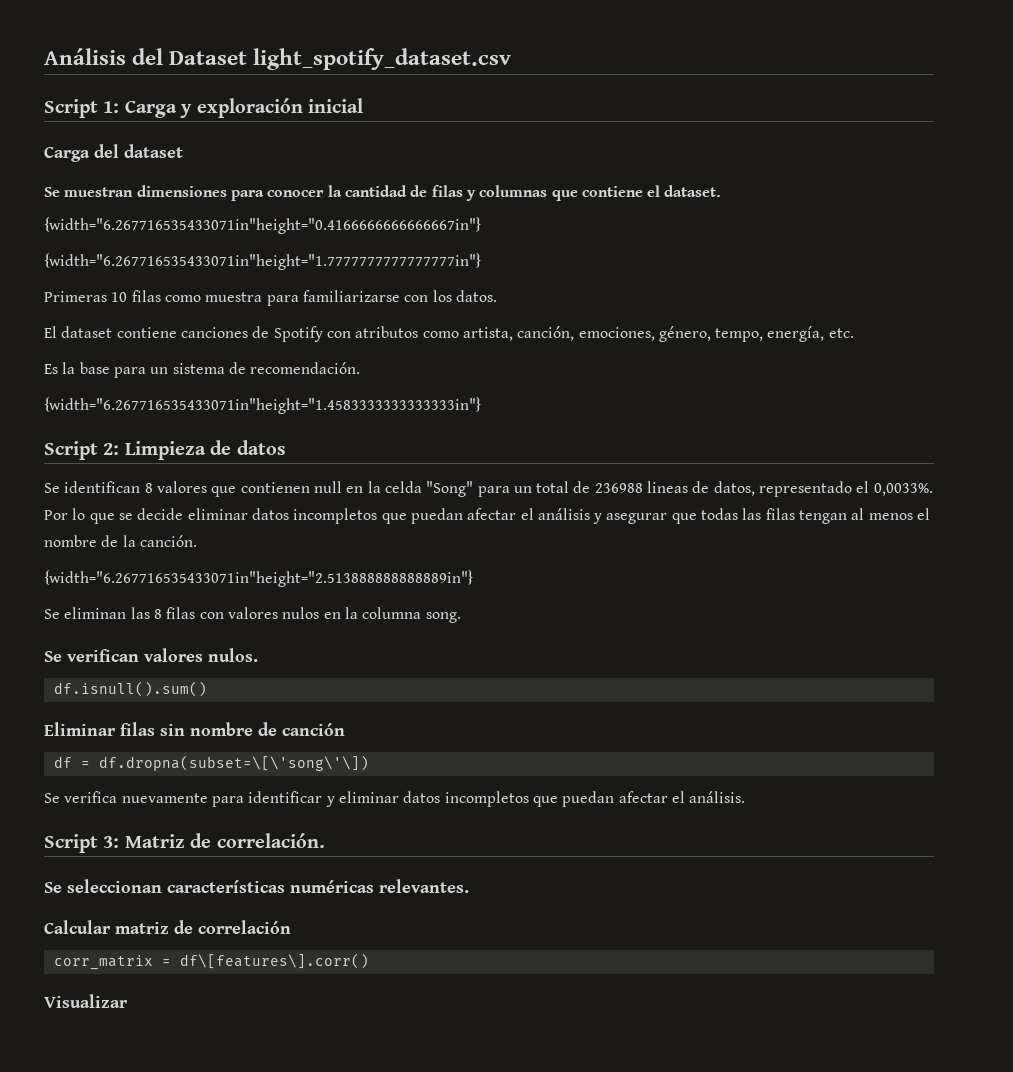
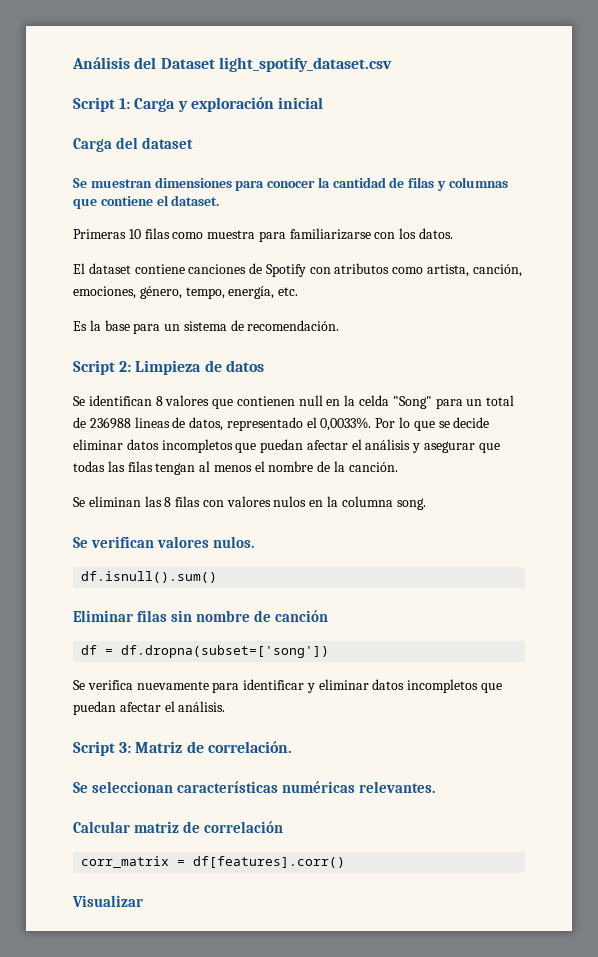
[44,217,481,234] [44,253,481,270] // {width="6.267716535433071in"height="0.4166666666666667in"} // {width="6.267716535433071in"height="1.7777777777777777in"} -> (220, 200) none
[44,397,481,414] // {width="6.267716535433071in"height="1.4583333333333333in"} -> (340, 325) none
[44,570,473,587] // {width="6.267716535433071in"height="2.513888888888889in"} -> (398, 467) none
[98,755,369,771] df.dropna(subset=\[\'song\'\]) -> [121,645,330,658] df.dropna(subset=['song'])
[179,953,369,969] df\[features\].corr() -> [193,856,346,868] df[features].corr()

